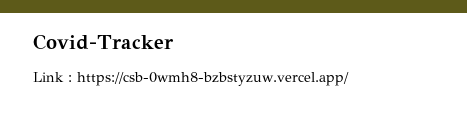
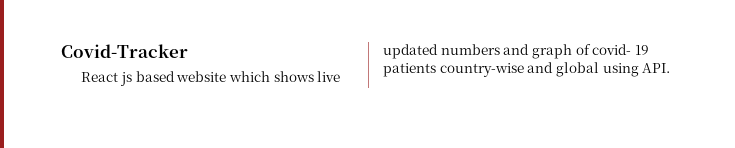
[33,72,349,86] Link : https://csb-0wmh8-bzbstyzuw.vercel.app/ -> [81,71,341,86] [383,44,649,59] [383,62,671,77] React js based website which shows live updated numbers and graph of covid- 19 patients country-wise and global using API.

